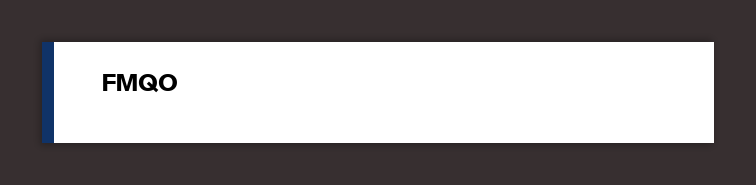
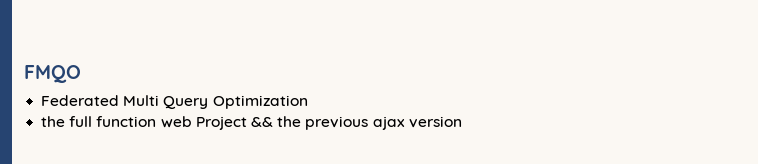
(178, 83) none -> [41,95,308,109] [41,116,462,130] // Federated Multi Query Optimization // the full function web Project && the previous ajax version

